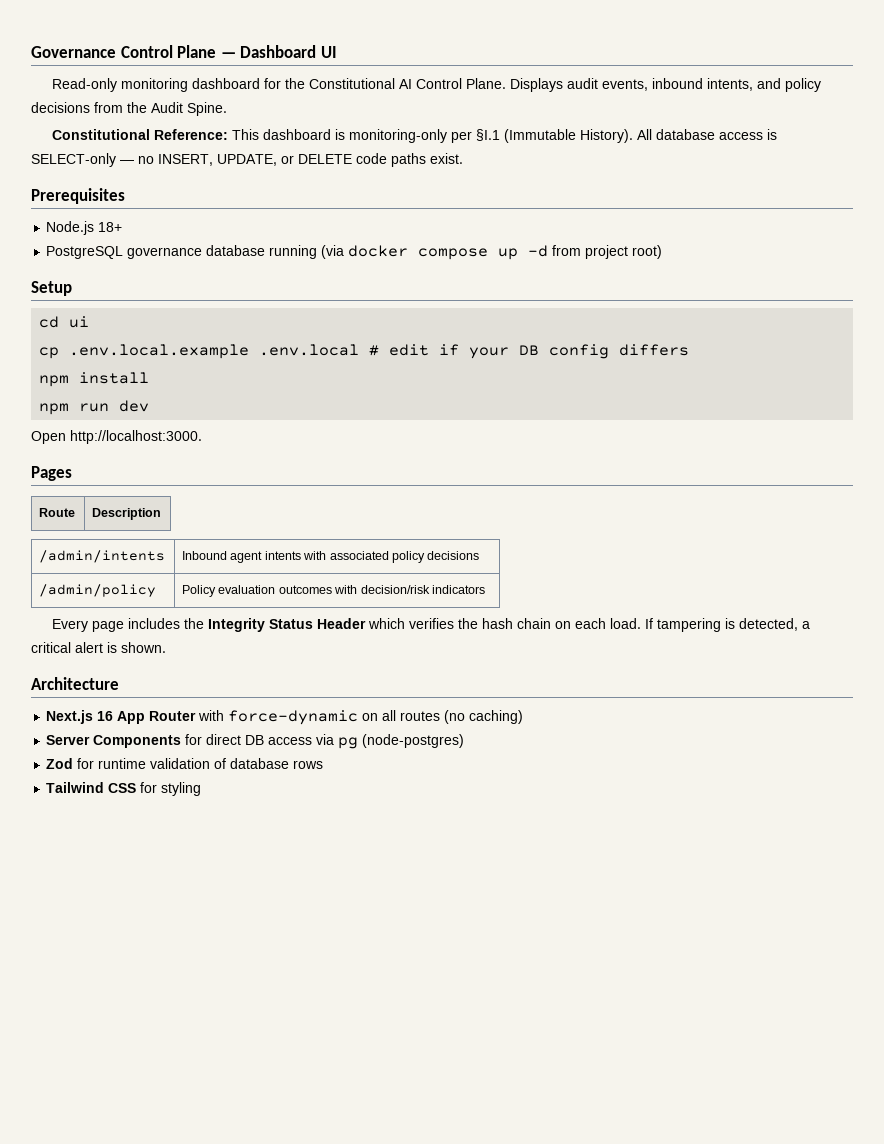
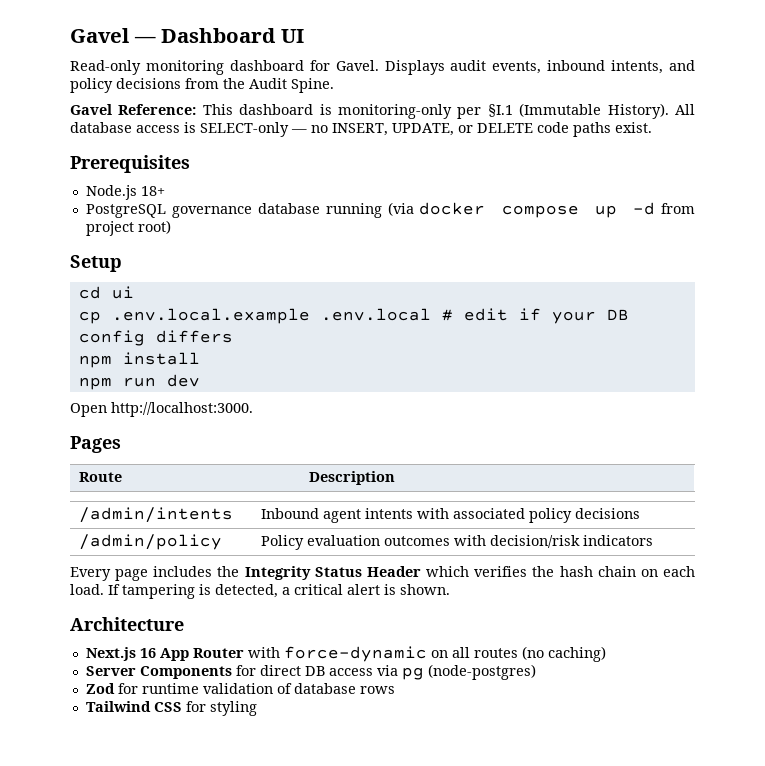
[31,45,217,58] Governance Control Plane -> [70,28,129,43] Gavel
[285,78,507,89] the Constitutional AI Control Plane. -> [335,60,379,71] Gavel.
[52,129,151,140] Constitutional -> [70,104,112,115] Gavel

